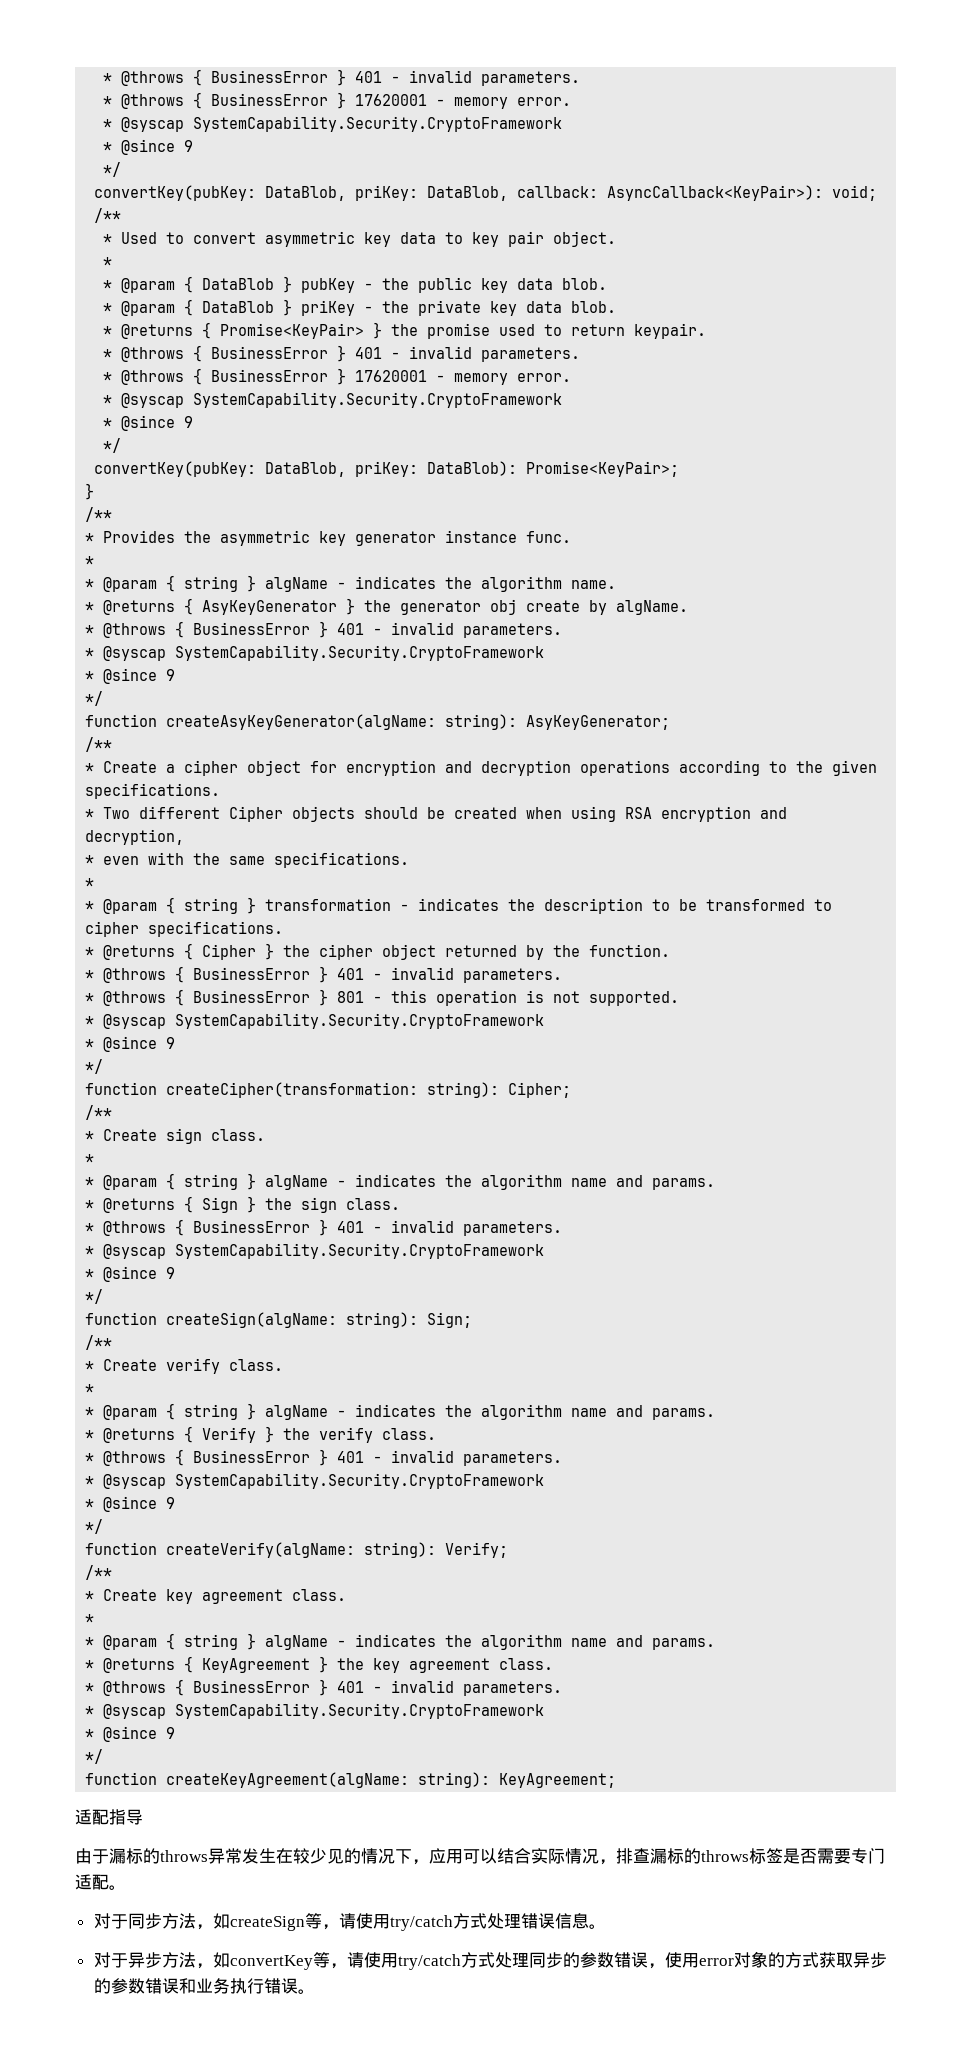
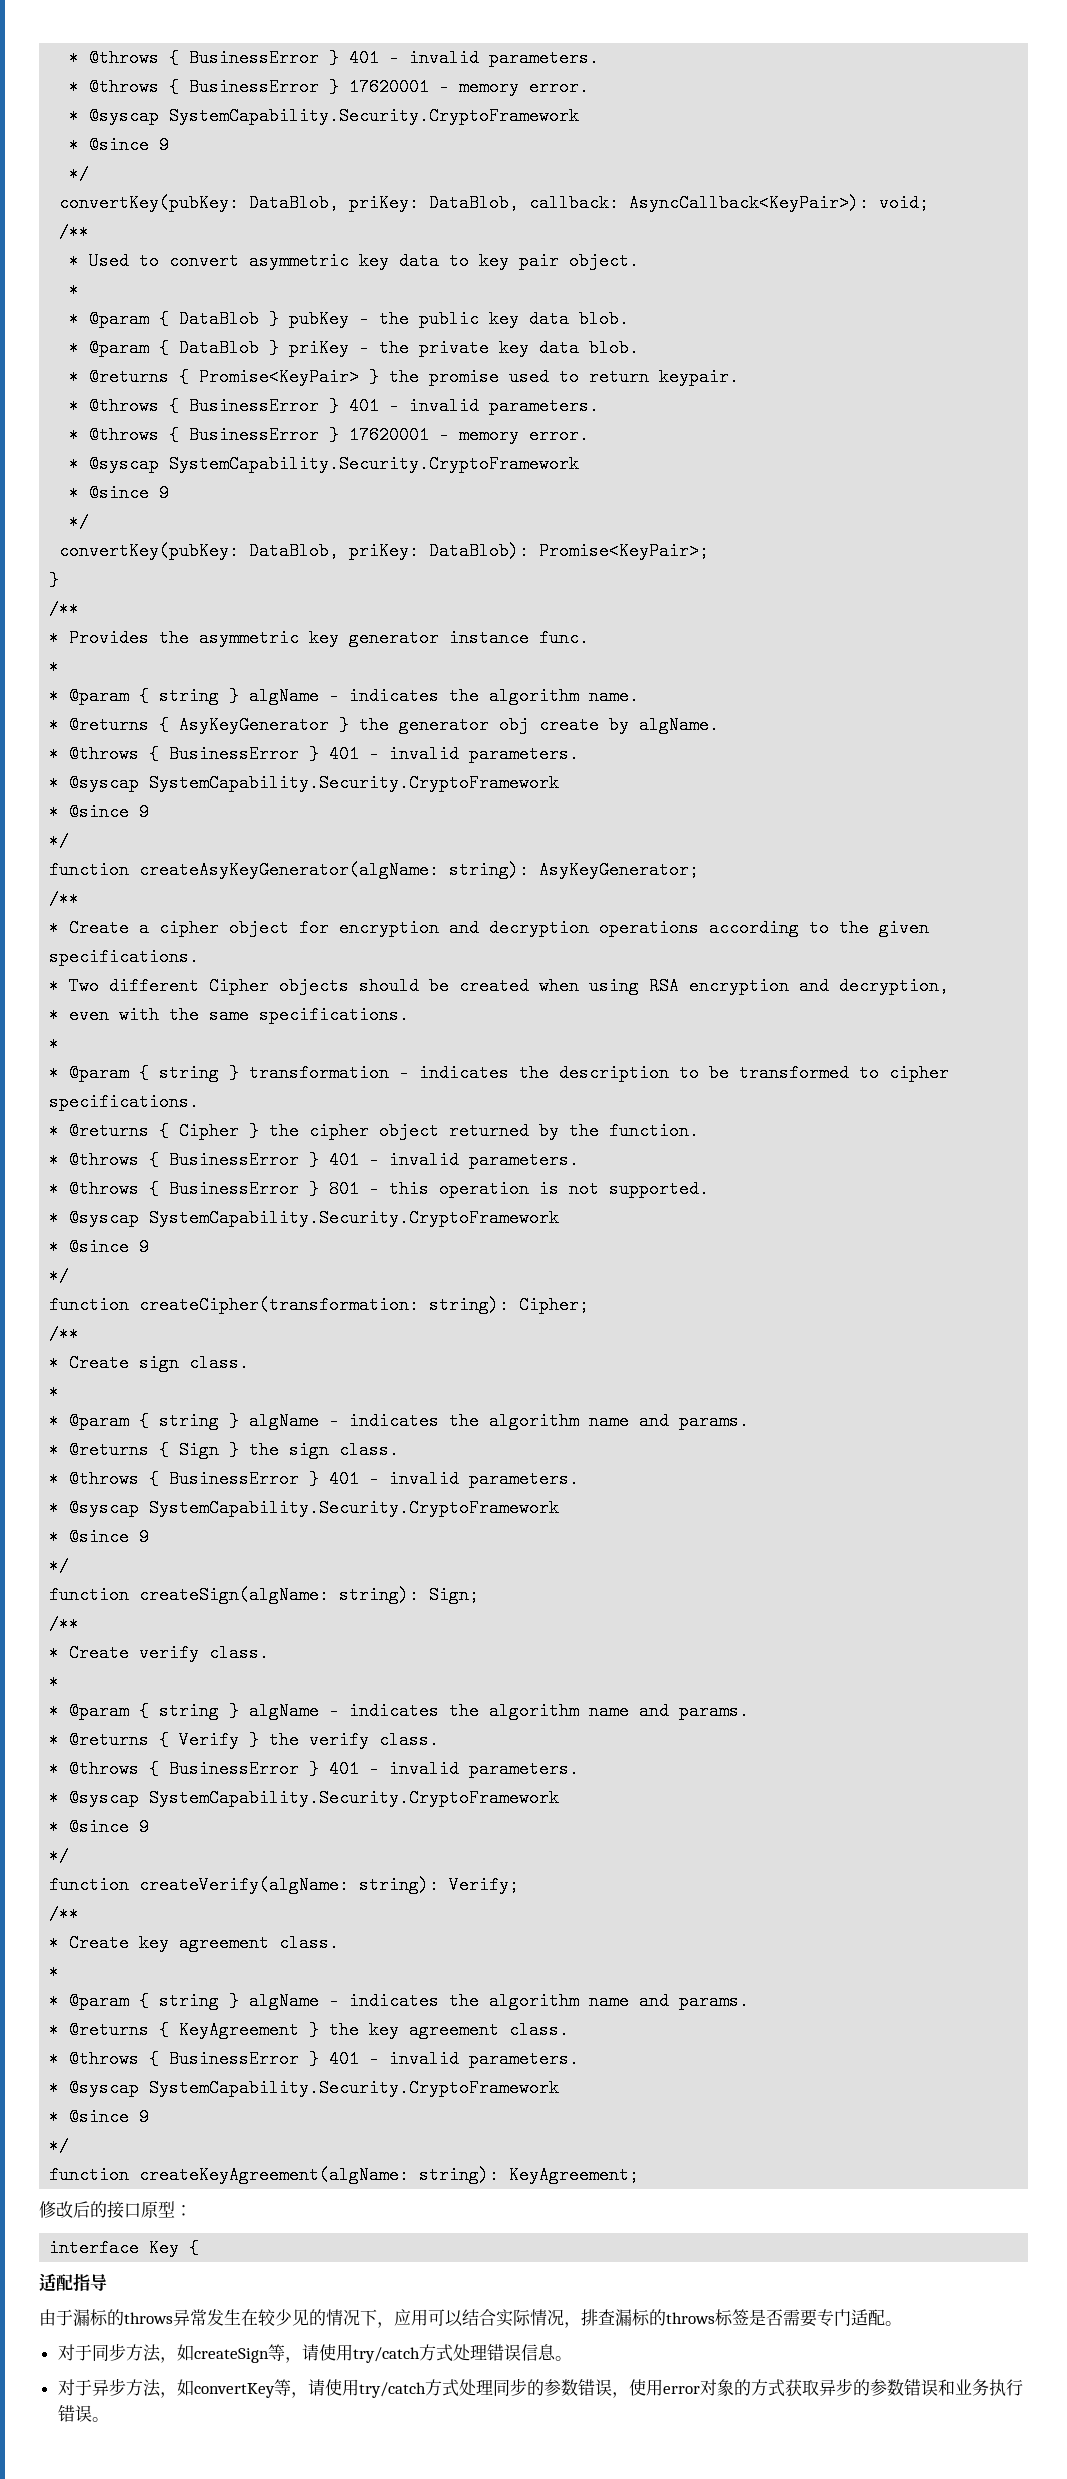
(617, 1780) none -> [39,2201,192,2219] [49,2239,200,2257] // 修改后的接口原型： // interface Key {

